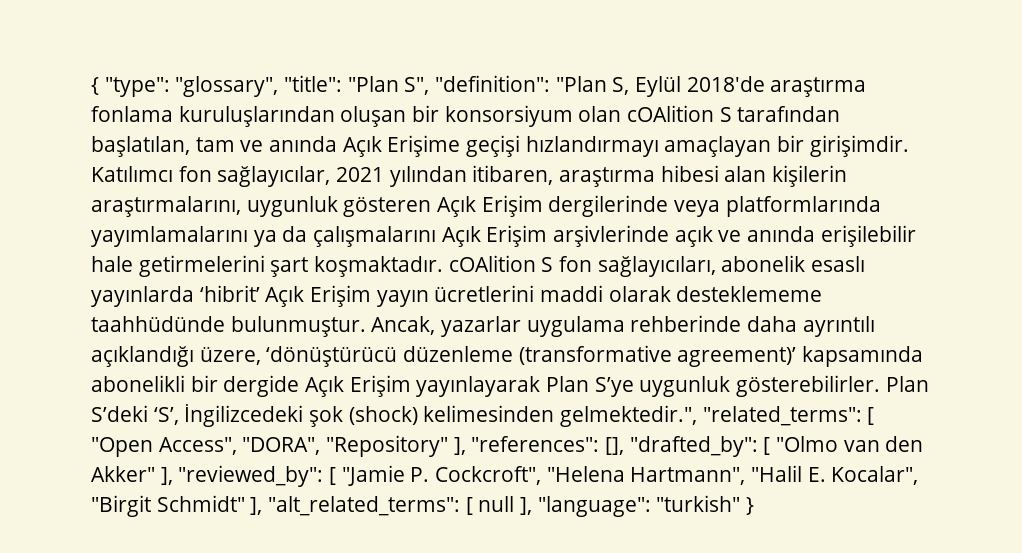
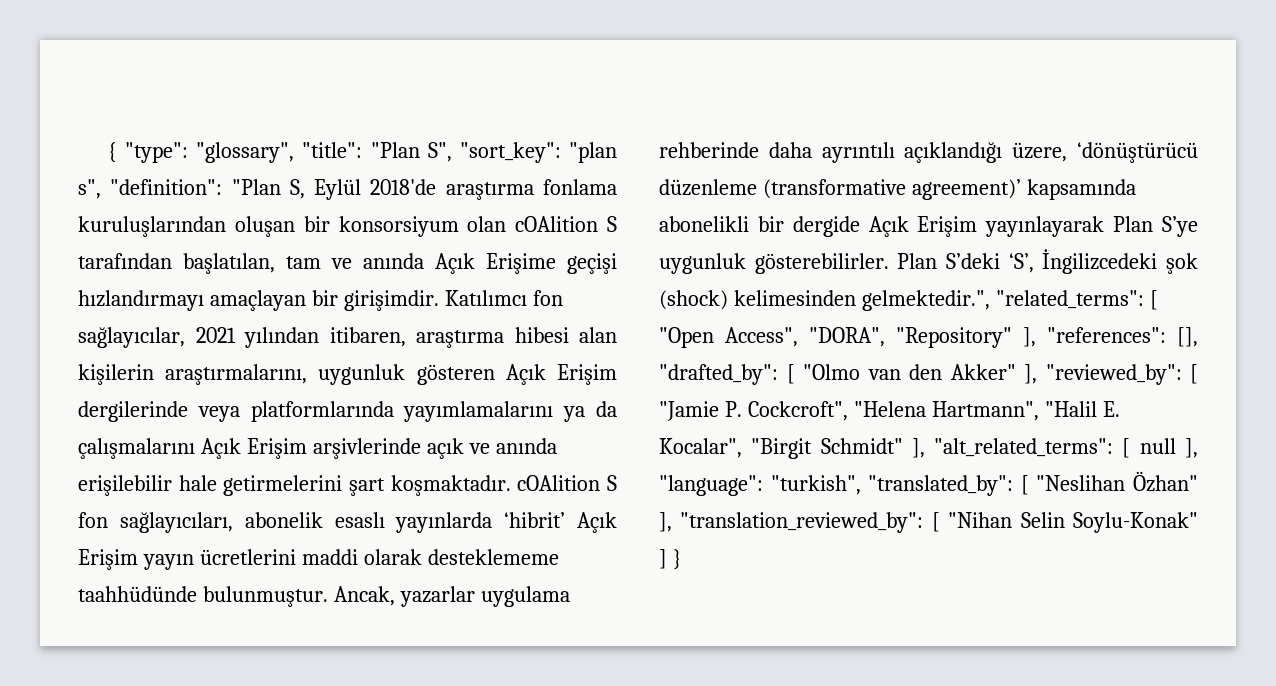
(430, 86) none -> [459,142,617,163] [78,179,101,199] "sort_key": "plan s",
[656,495,741,512] "turkish" -> [770,471,1198,496] [659,512,1198,533] [659,549,667,569] "turkish", "translated_by": [ "Neslihan Özhan" ], "translation_reviewed_by": [ "Nihan Selin Soylu-Konak" ]

